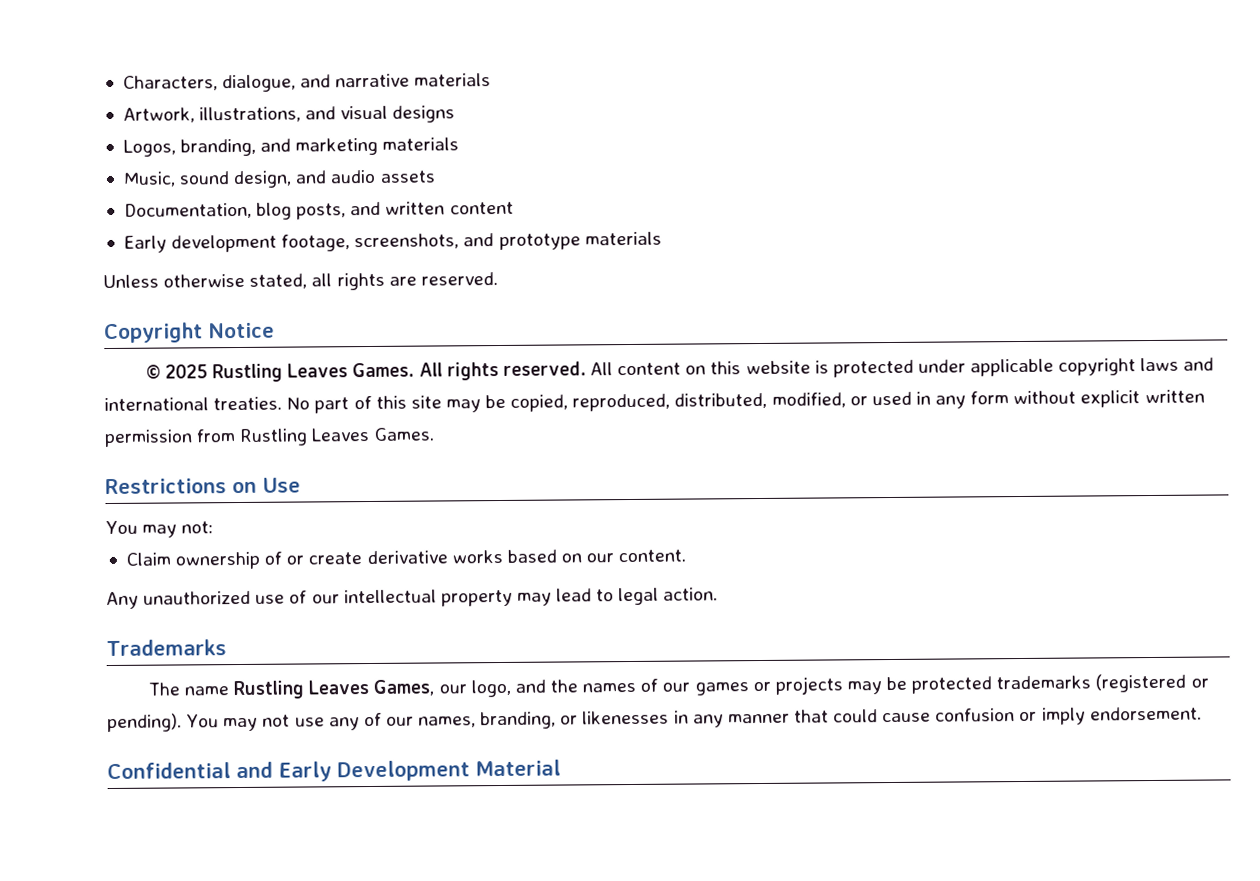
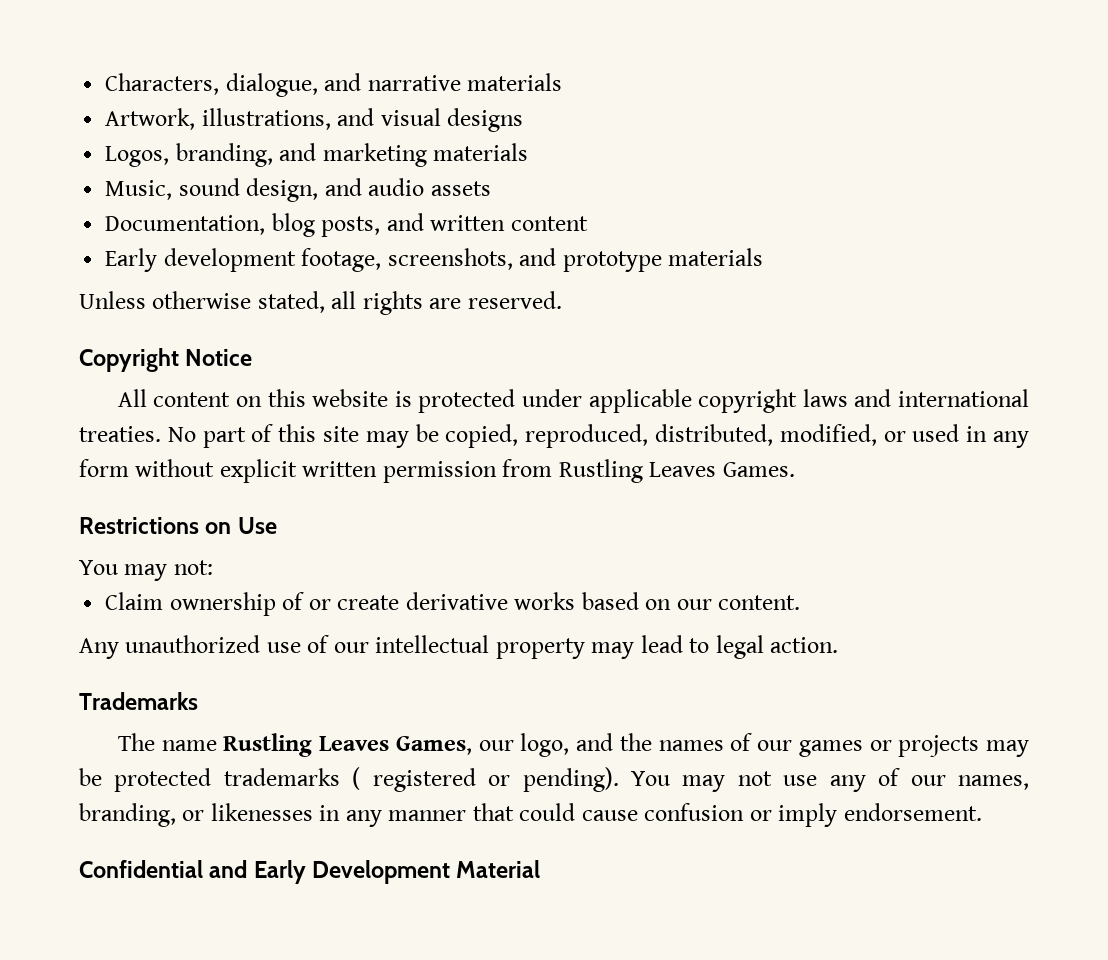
[145,361,586,383] © 2025 Rustling Leaves Games. All rights reserved. -> (253, 357) none
[1095,673,1187,693] (registered -> [352,767,476,792] ( registered

